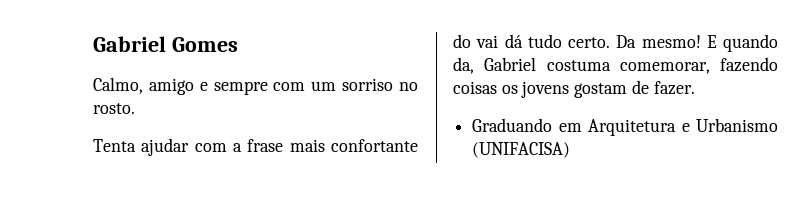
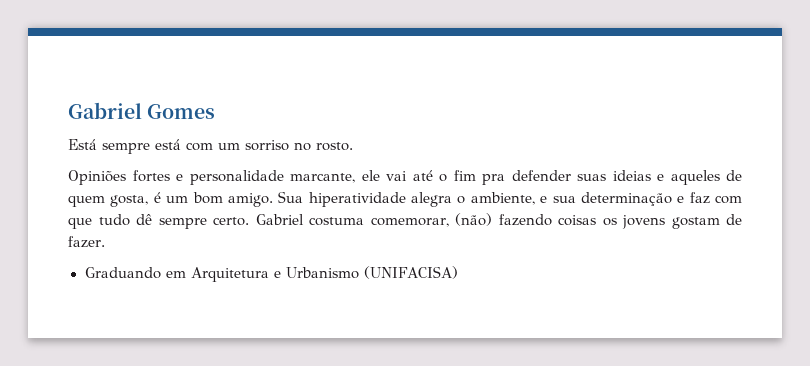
[93,77,268,95] Calmo, amigo e sempre -> [68,139,181,154] Está sempre está
[93,138,418,156] [453,34,778,52] [453,57,474,74] Tenta ajudar com a frase mais confortante do vai dá tudo certo. Da mesmo! E quando da, -> [68,170,742,185] [68,191,742,207] [68,214,249,229] Opiniões fortes e personalidade marcante, ele vai até o fim pra defender suas ideias e aqueles de quem gosta, é um bom amigo. Sua hiperatividade alegra o ambiente, e sua determinação e faz com que tudo dê sempre certo.
(710, 68) none -> [455,213,492,226] (não)

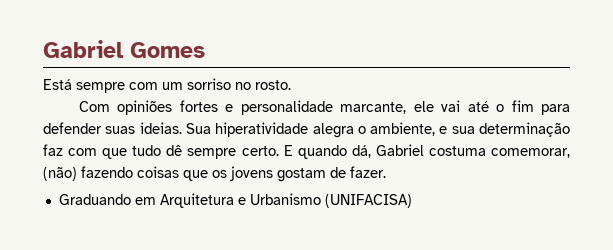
[155,139,181,150] está -> (125, 87) none
[68,170,126,185] Opiniões -> [78,100,173,115] Com opiniões
[482,174,505,185] pra -> [541,104,570,115] para
[612,170,742,185] [68,192,273,207] ideias e aqueles de quem gosta, é um bom amigo. -> [139,122,182,134] ideias.
[677,196,685,203] e -> (571, 129) none
(249, 221) none -> [283,145,371,159] E quando dá,
(596, 220) none -> [183,170,208,181] que

